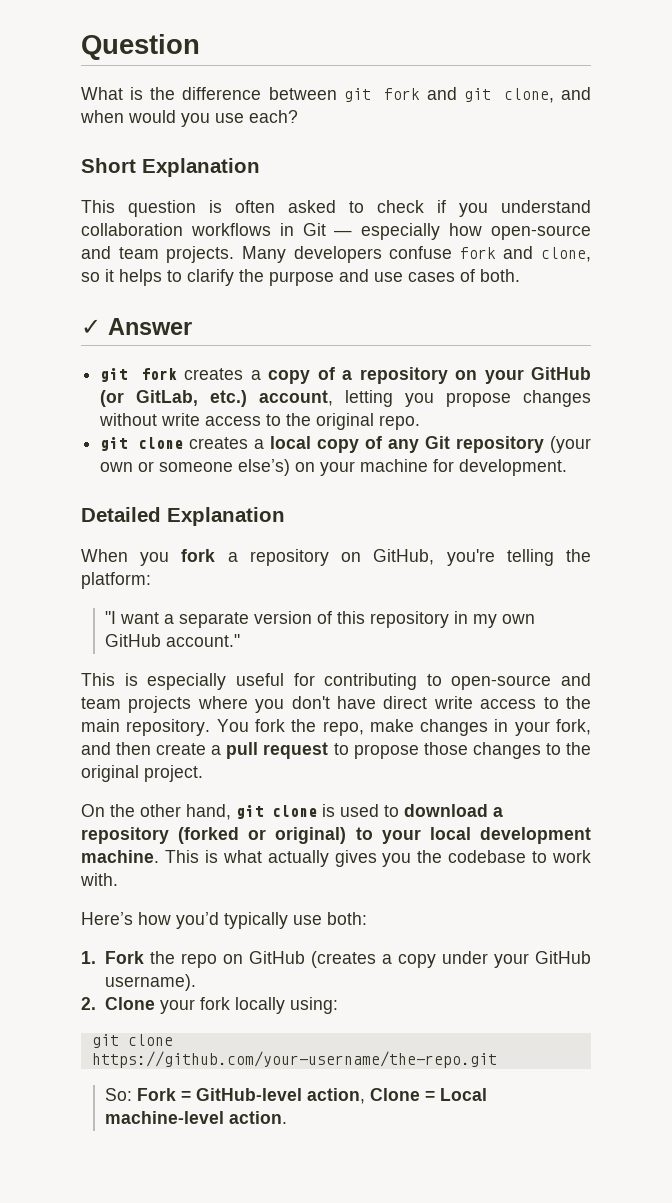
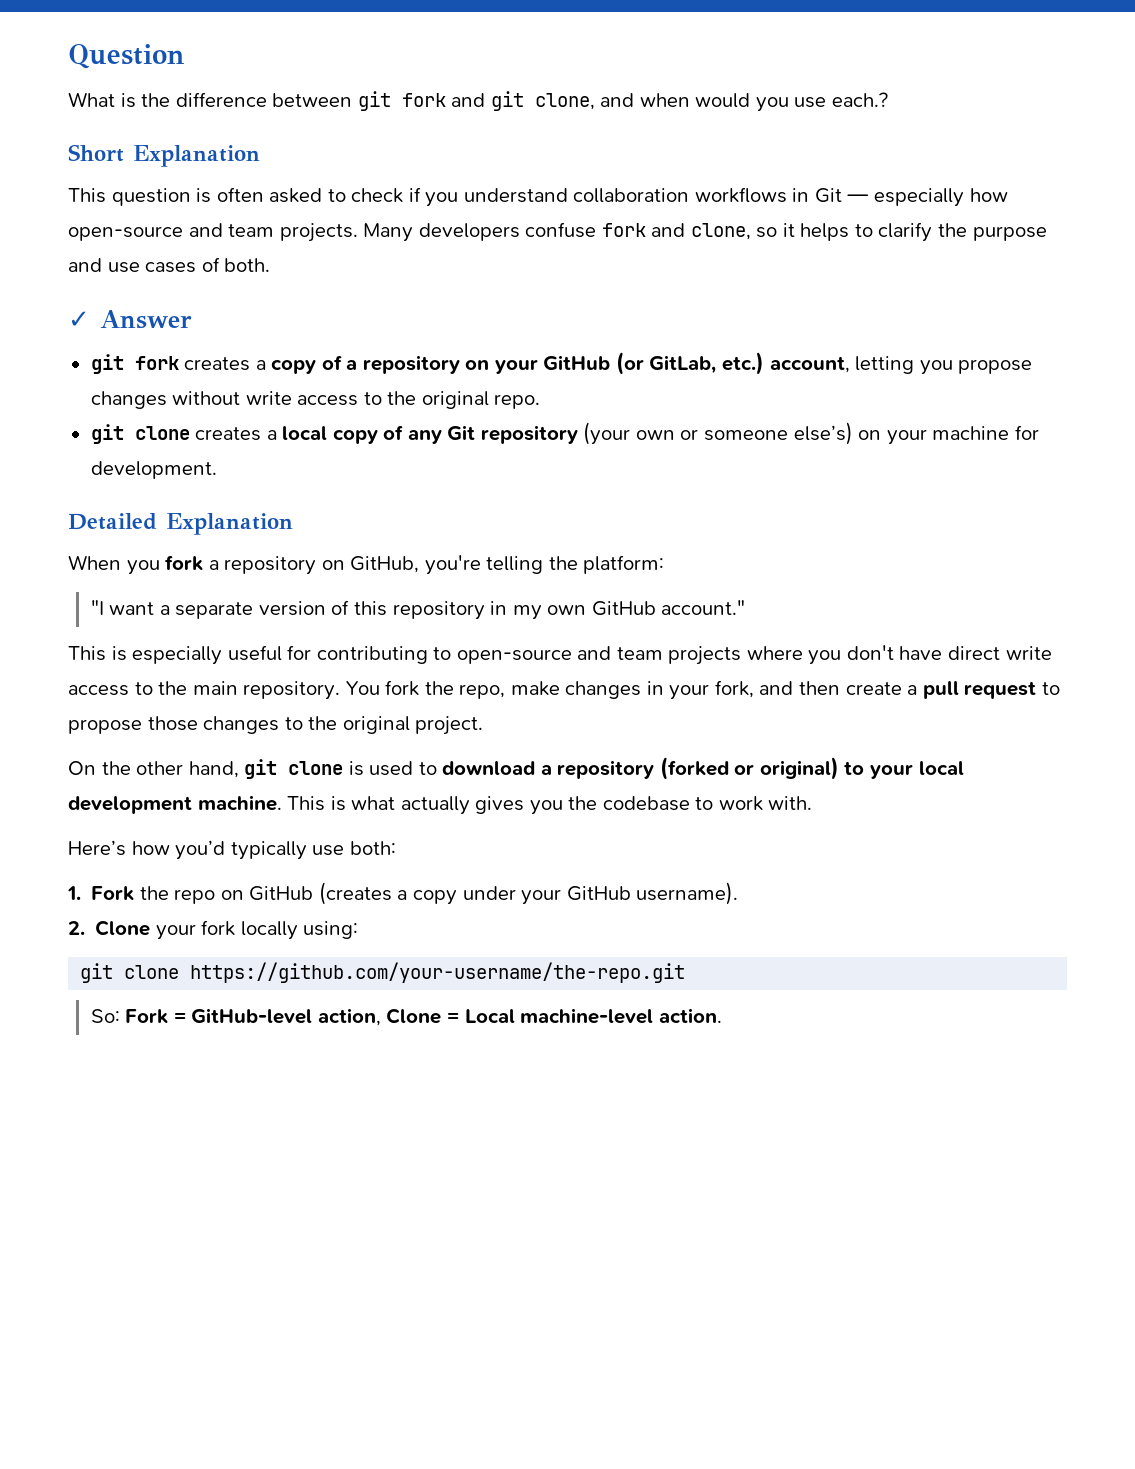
[249,110,298,123] each? -> [831,92,888,107] each.?

